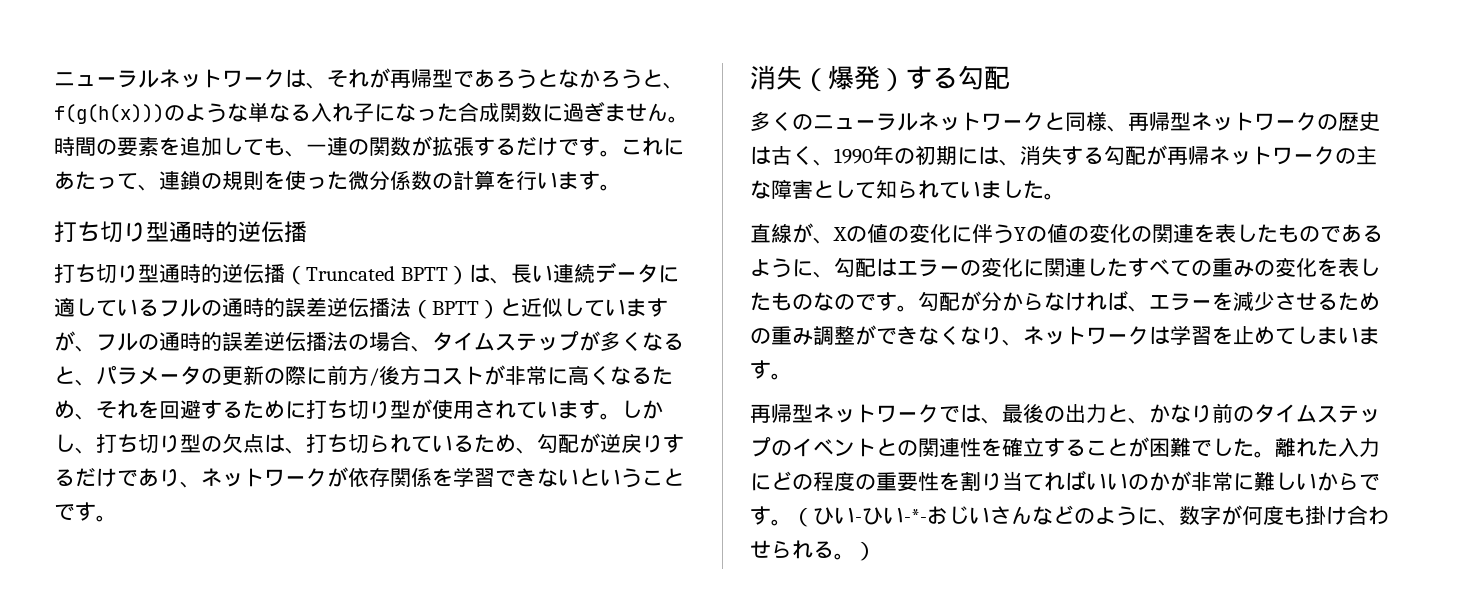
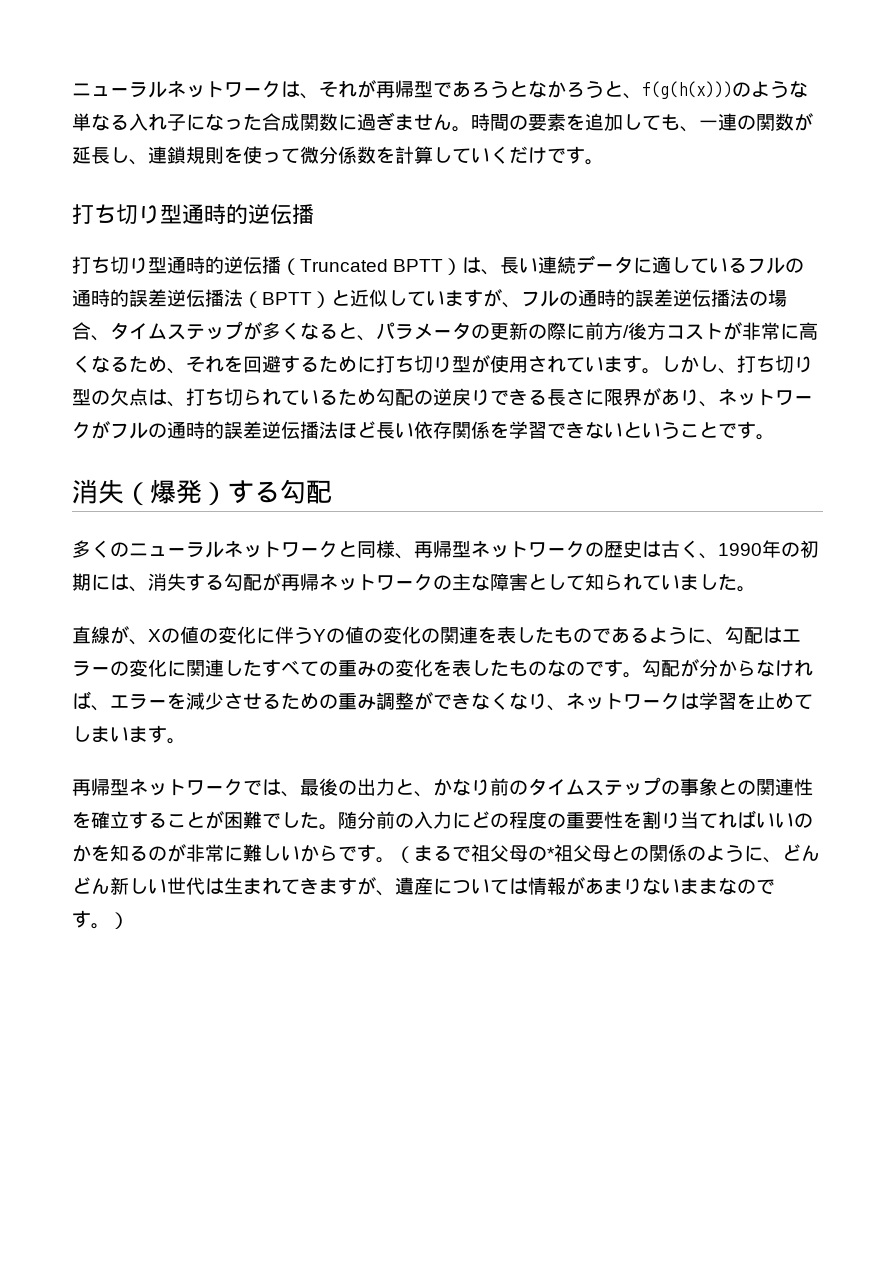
[432,137,684,157] [54,170,222,191] 拡張するだけです。これにあたって、連鎖の -> [72,146,186,165] 延長し、連鎖
[327,171,348,190] た -> [281,148,300,163] て
[432,170,579,190] の計算を行いま -> [376,146,566,164] を計算していくだけで
[516,433,684,454] [54,468,138,487] 、勾配が逆戻りするだけで -> [376,388,661,406] 勾配の逆戻りできる長さに限界が
(348, 477) none -> [110,421,414,439] フルの通時的誤差逆伝播法ほど長い
[792,438,876,457] イベント -> [680,778,718,796] 事象
[1275,437,1338,457] 離れた -> [338,811,414,829] 随分前の
(1170, 481) none -> [91,844,167,862] を知るの
[813,505,1389,526] [750,540,834,559] ひい-ひい-*-おじいさんなどのように、数字が何度も掛け合わせられる -> [414,844,820,863] [72,877,775,896] [72,910,91,928] まるで祖父母の*祖父母との関係のように、どんどん新しい世代は生まれてきますが、遺産については情報があまりないままなのです

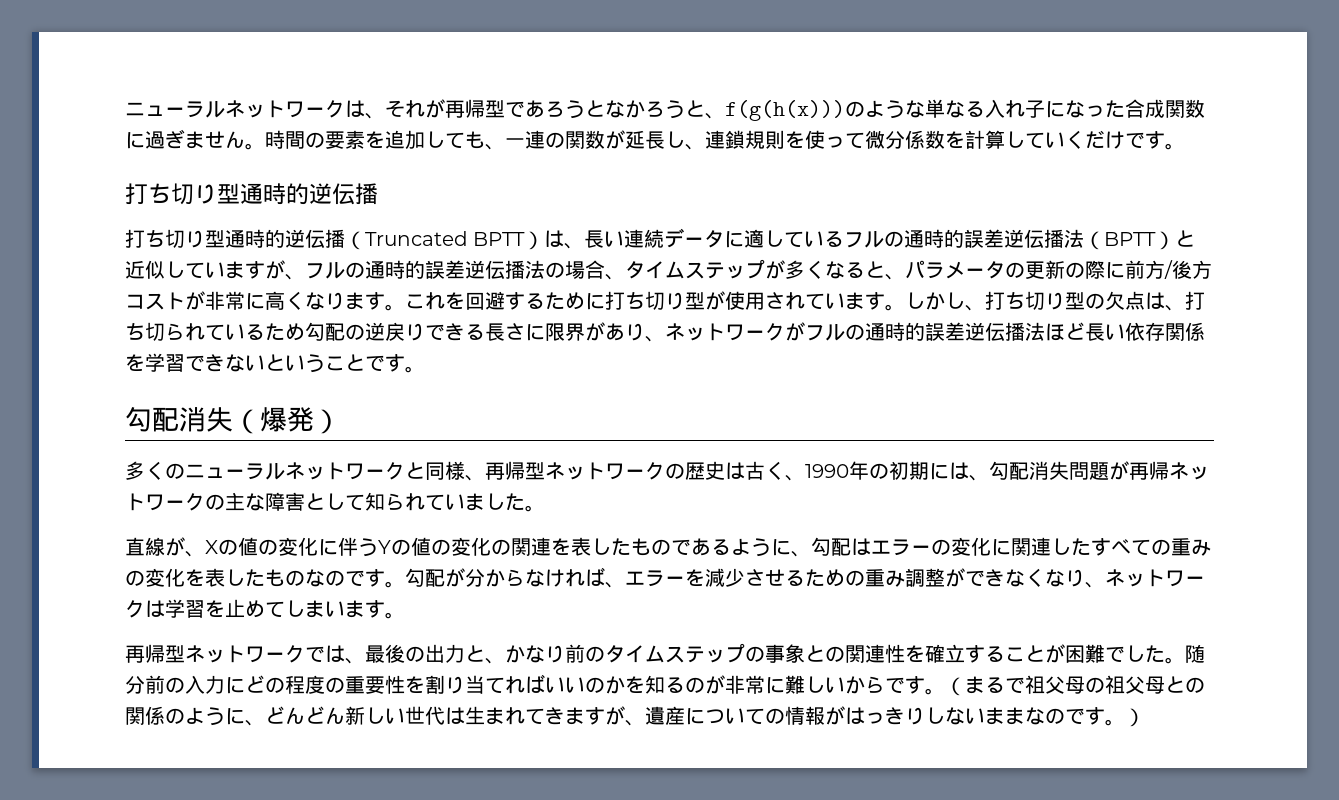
[110,356,205,374] るため、そ -> [325,292,425,311] ります。こ
(775, 437) none -> [125,407,179,432] 勾配
[228,479,332,504] する勾配 -> (341, 421) none
[148,573,262,591] 消失する勾配 -> [989,461,1109,480] 勾配消失問題
[547,847,555,860] * -> (1105, 685) none
[509,877,642,895] は情報があまり -> [765,706,945,725] の情報がはっきりし

